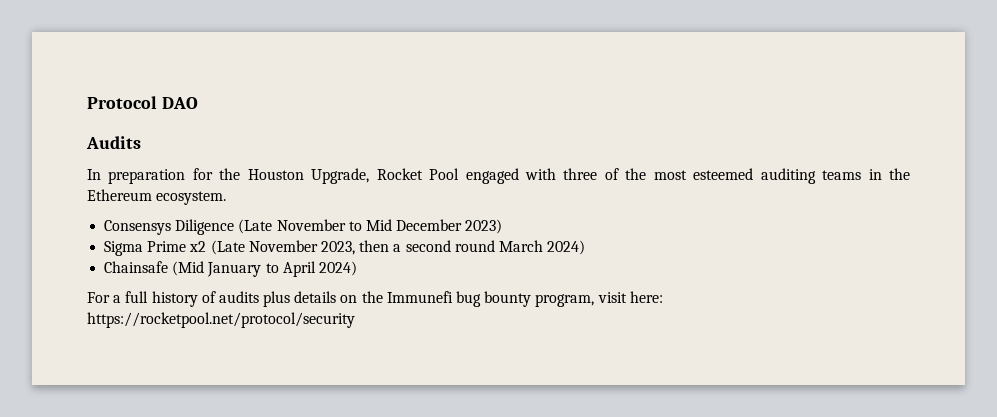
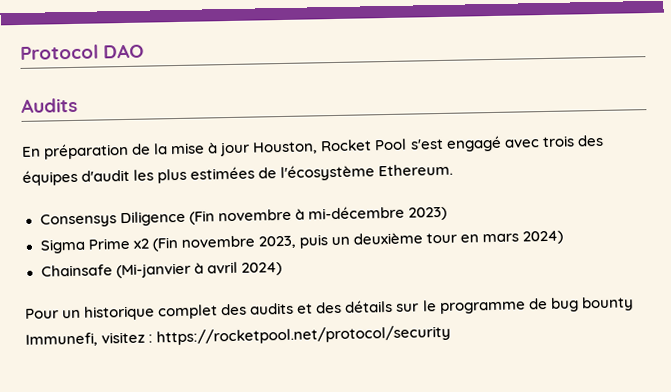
[87,168,911,184] [87,189,227,205] [104,219,503,235] [104,240,586,256] [104,261,357,277] [87,291,663,307] In preparation for the Houston Upgrade, Rocket Pool engaged with three of the most esteemed auditing teams in the Ethereum ecosystem. // Consensys Diligence (Late November to Mid December 2023) // Sigma Prime x2 (Late November 2023, then a second round March 2024) // Chainsafe (Mid January to April 2024) // For a full history of audits plus details on the Immunefi bug bounty program, visit here: -> [22,134,604,160] [22,163,454,186] [39,205,447,228] [39,230,564,254] [40,261,282,279] [25,296,634,321] [25,331,154,347] En préparation de la mise à jour Houston, Rocket Pool s'est engagé avec trois des équipes d'audit les plus estimées de l'écosystème Ethereum. // Consensys Diligence (Fin novembre à mi-décembre 2023) // Sigma Prime x2 (Fin novembre 2023, puis un deuxième tour en mars 2024) // Chainsafe (Mi-janvier à avril 2024) // Pour un historique complet des audits et des détails sur le programme de bug bounty Immunefi, visitez :

